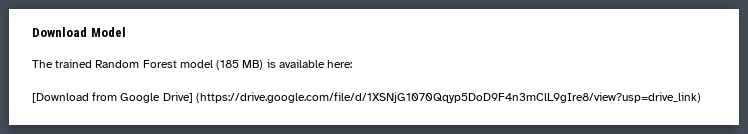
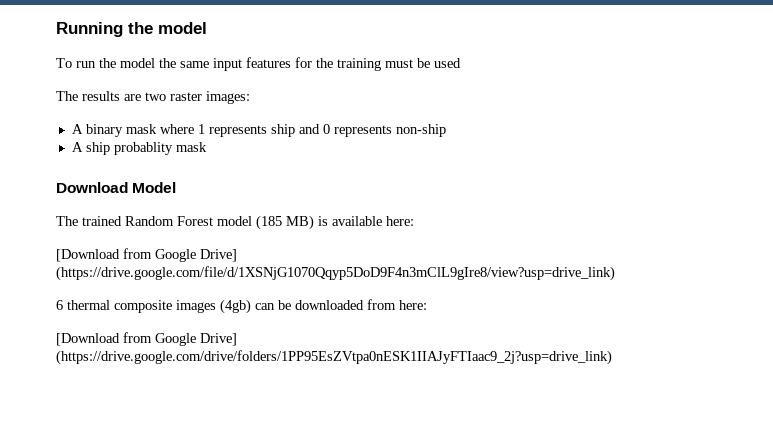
(32, 32) none -> [56,22,207,37] [56,57,461,71] [56,91,250,104] [71,124,446,137] [71,142,207,155] Running the model // To run the model the same input features for the training must be used // The results are two raster images: // A binary mask where 1 represents ship and 0 represents non-ship // A ship probablity mask //
(701, 97) none -> [56,299,427,314] [56,332,237,346] [56,350,612,365] // 6 thermal composite images (4gb) can be downloaded from here: // [Download from Google Drive] (https://drive.google.com/drive/folders/1PP95EsZVtpa0nESK1IIAJyFTIaac9_2j?usp=drive_link)

